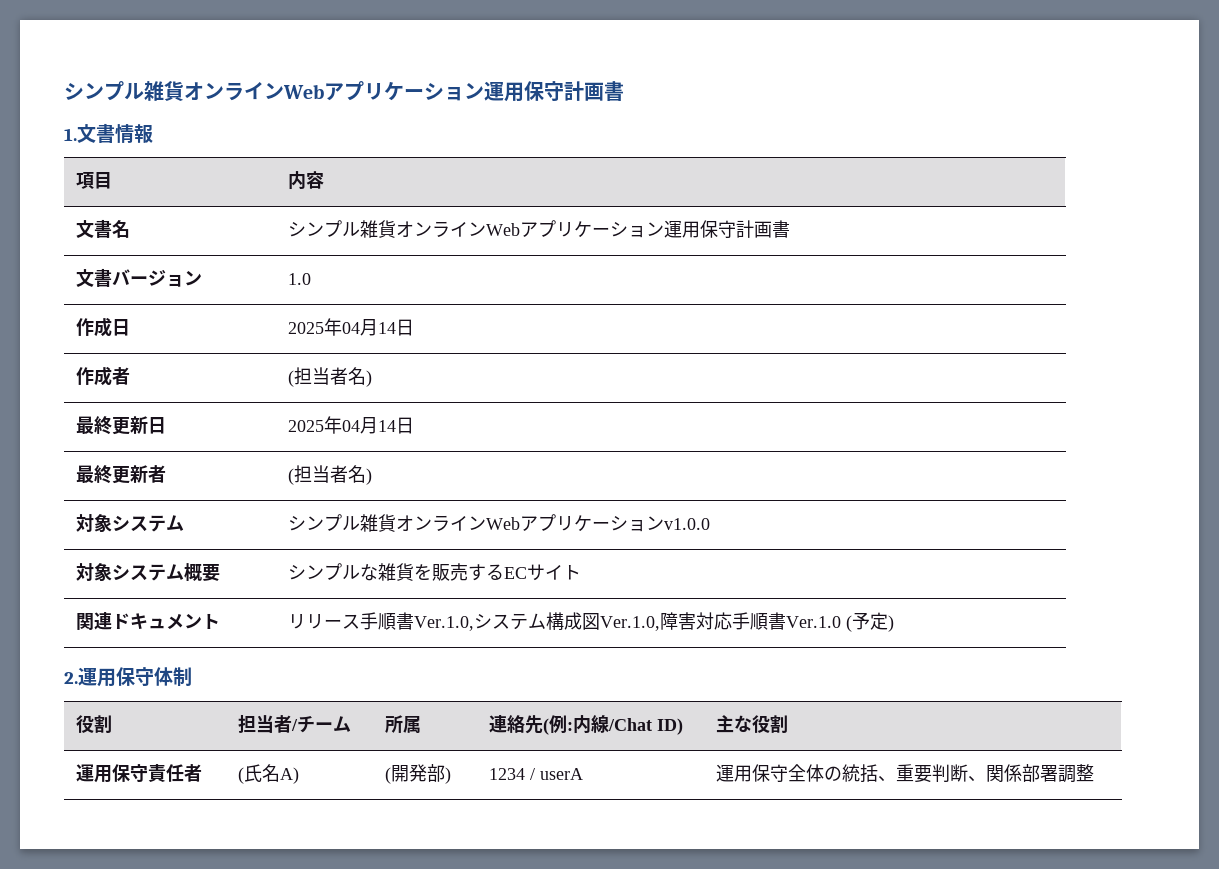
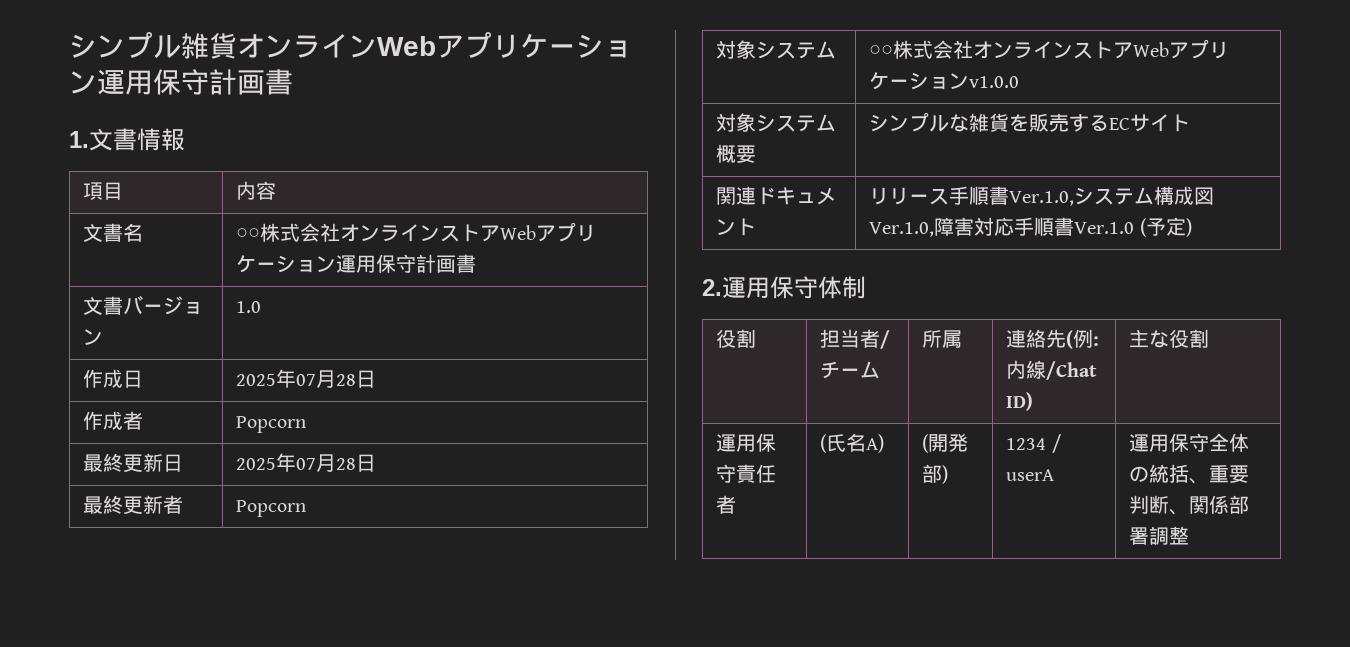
[287,220,486,238] シンプル雑貨オンライン -> [236,223,501,242] ○○株式会社オンラインストア
[341,319,396,336] 04月14 -> [296,370,357,388] 07月28
[287,367,372,387] (担当者名) -> [236,416,307,433] Popcorn
[341,417,396,434] 04月14 -> [296,454,357,472] 07月28
[287,465,372,485] (担当者名) -> [236,500,307,517] Popcorn
[287,514,486,532] シンプル雑貨オンライン -> [869,40,1134,59] ○○株式会社オンラインストア

